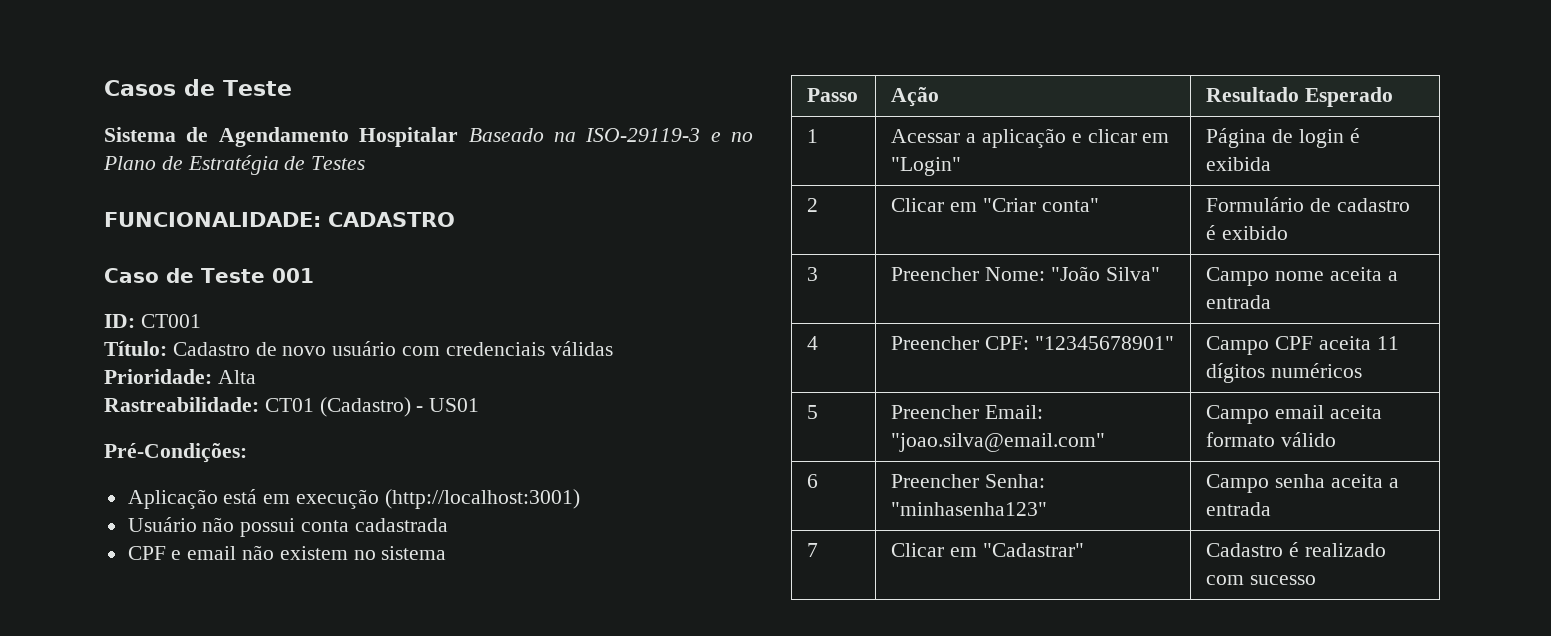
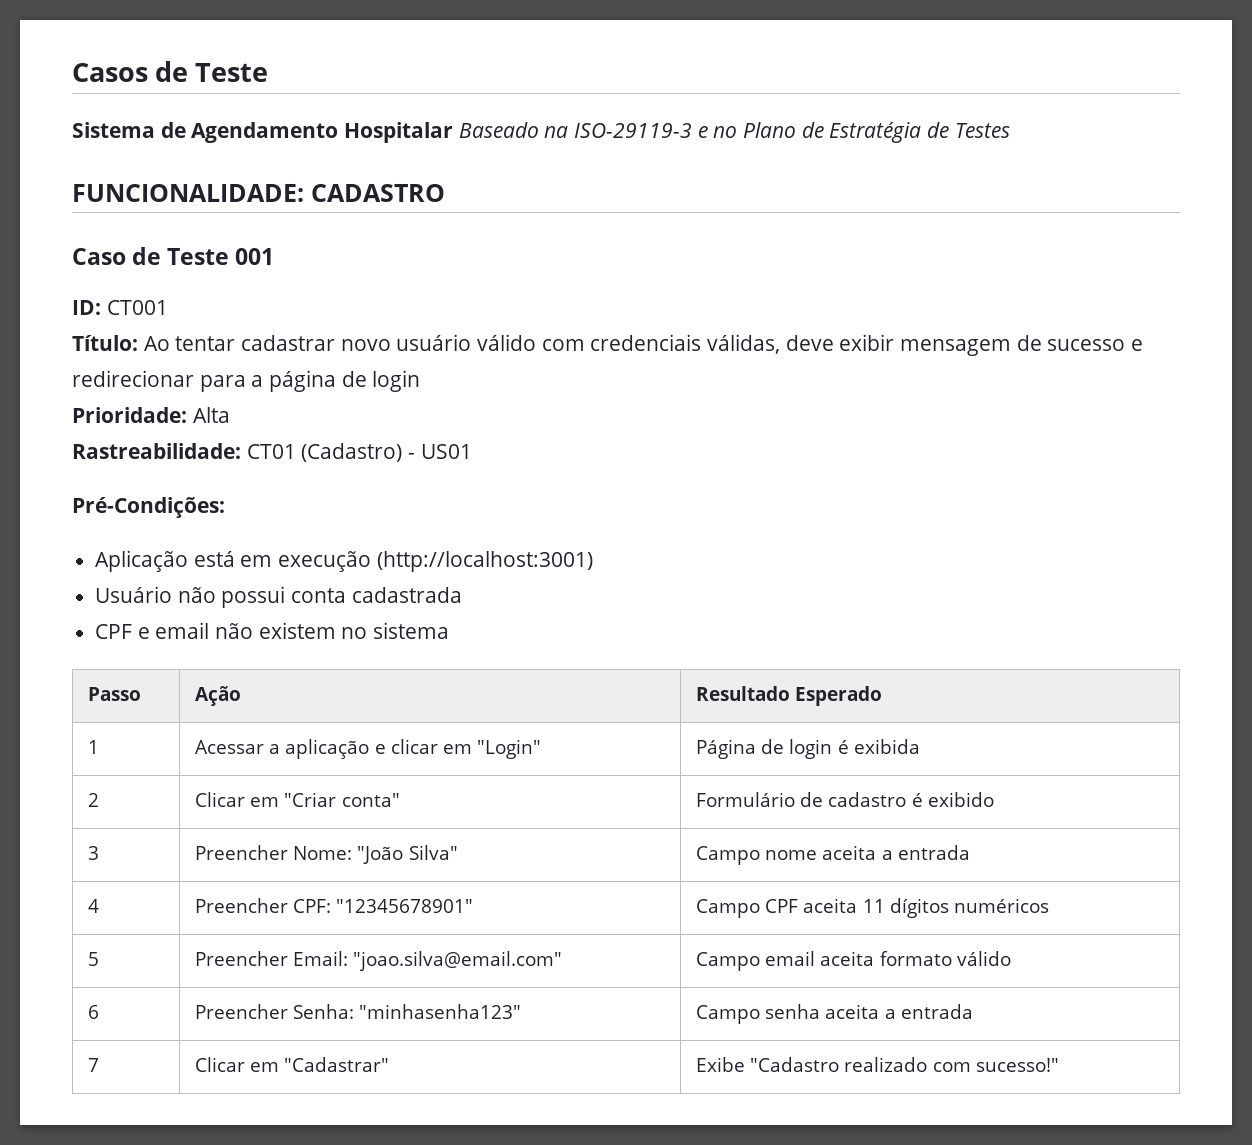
[172,342,277,356] Cadastro de -> [143,335,336,351] Ao tentar cadastrar
(397, 348) none -> [477,334,537,351] válido
[550,341,613,356] válidas -> [707,334,1144,356] [72,370,421,392] válidas, deve exibir mensagem de sucesso e redirecionar para a página de login
[1206,542,1300,557] Cadastro é -> [696,1057,840,1072] Exibe "Cadastro
[1250,575,1317,585] sucesso -> [975,1058,1059,1072] sucesso!"

